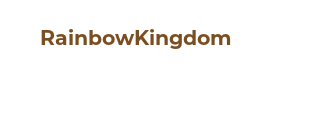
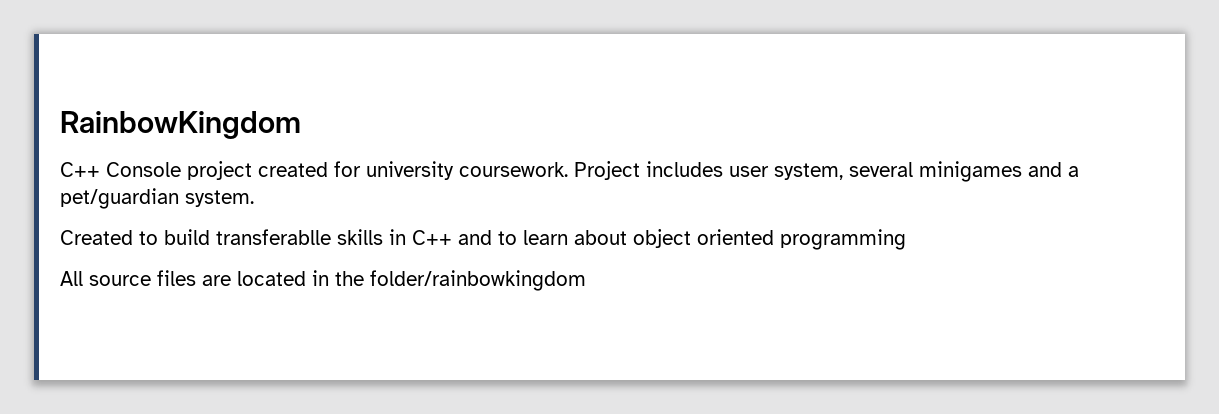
(232, 39) none -> [60,161,1079,182] [60,188,254,209] [60,229,906,250] [60,270,586,291] // C++ Console project created for university coursework. Project includes user system, several minigames and a pet/guardian system. // Created to build transferablle skills in C++ and to learn about object oriented programming // All source files are located in the folder/rainbowkingdom

